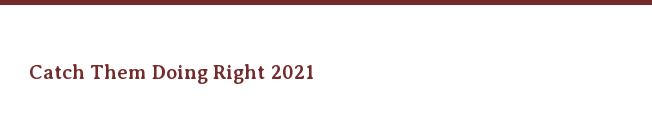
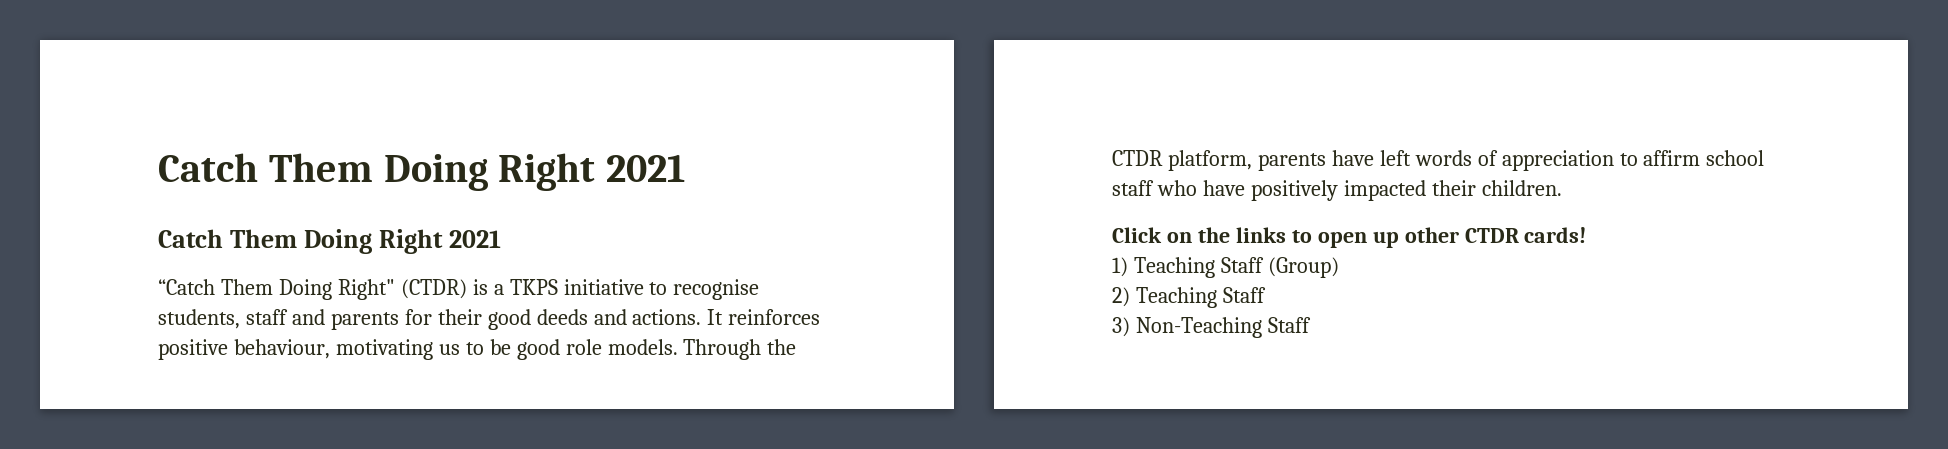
[29,64,314,84] Catch Them Doing Right 2021 -> [158,153,686,191] [158,229,501,254] [158,279,760,300] [158,309,821,330] [158,339,797,360] [1112,150,1765,171] [1112,180,1562,201] [1112,227,1587,248] [1112,257,1339,278] [1112,287,1266,308] [1112,317,1311,338] Catch Them Doing Right 2021 // Catch Them Doing Right 2021 // “Catch Them Doing Right" (CTDR) is a TKPS initiative to recognise students, staff and parents for their good deeds and actions. It reinforces positive behaviour, motivating us to be good role models. Through the CTDR platform, parents have left words of appreciation to affirm school staff who have positively impacted their children. // Click on the links to open up other CTDR cards! // 1) Teaching Staff (Group) // 2) Teaching Staff // 3) Non-Teaching Staff

